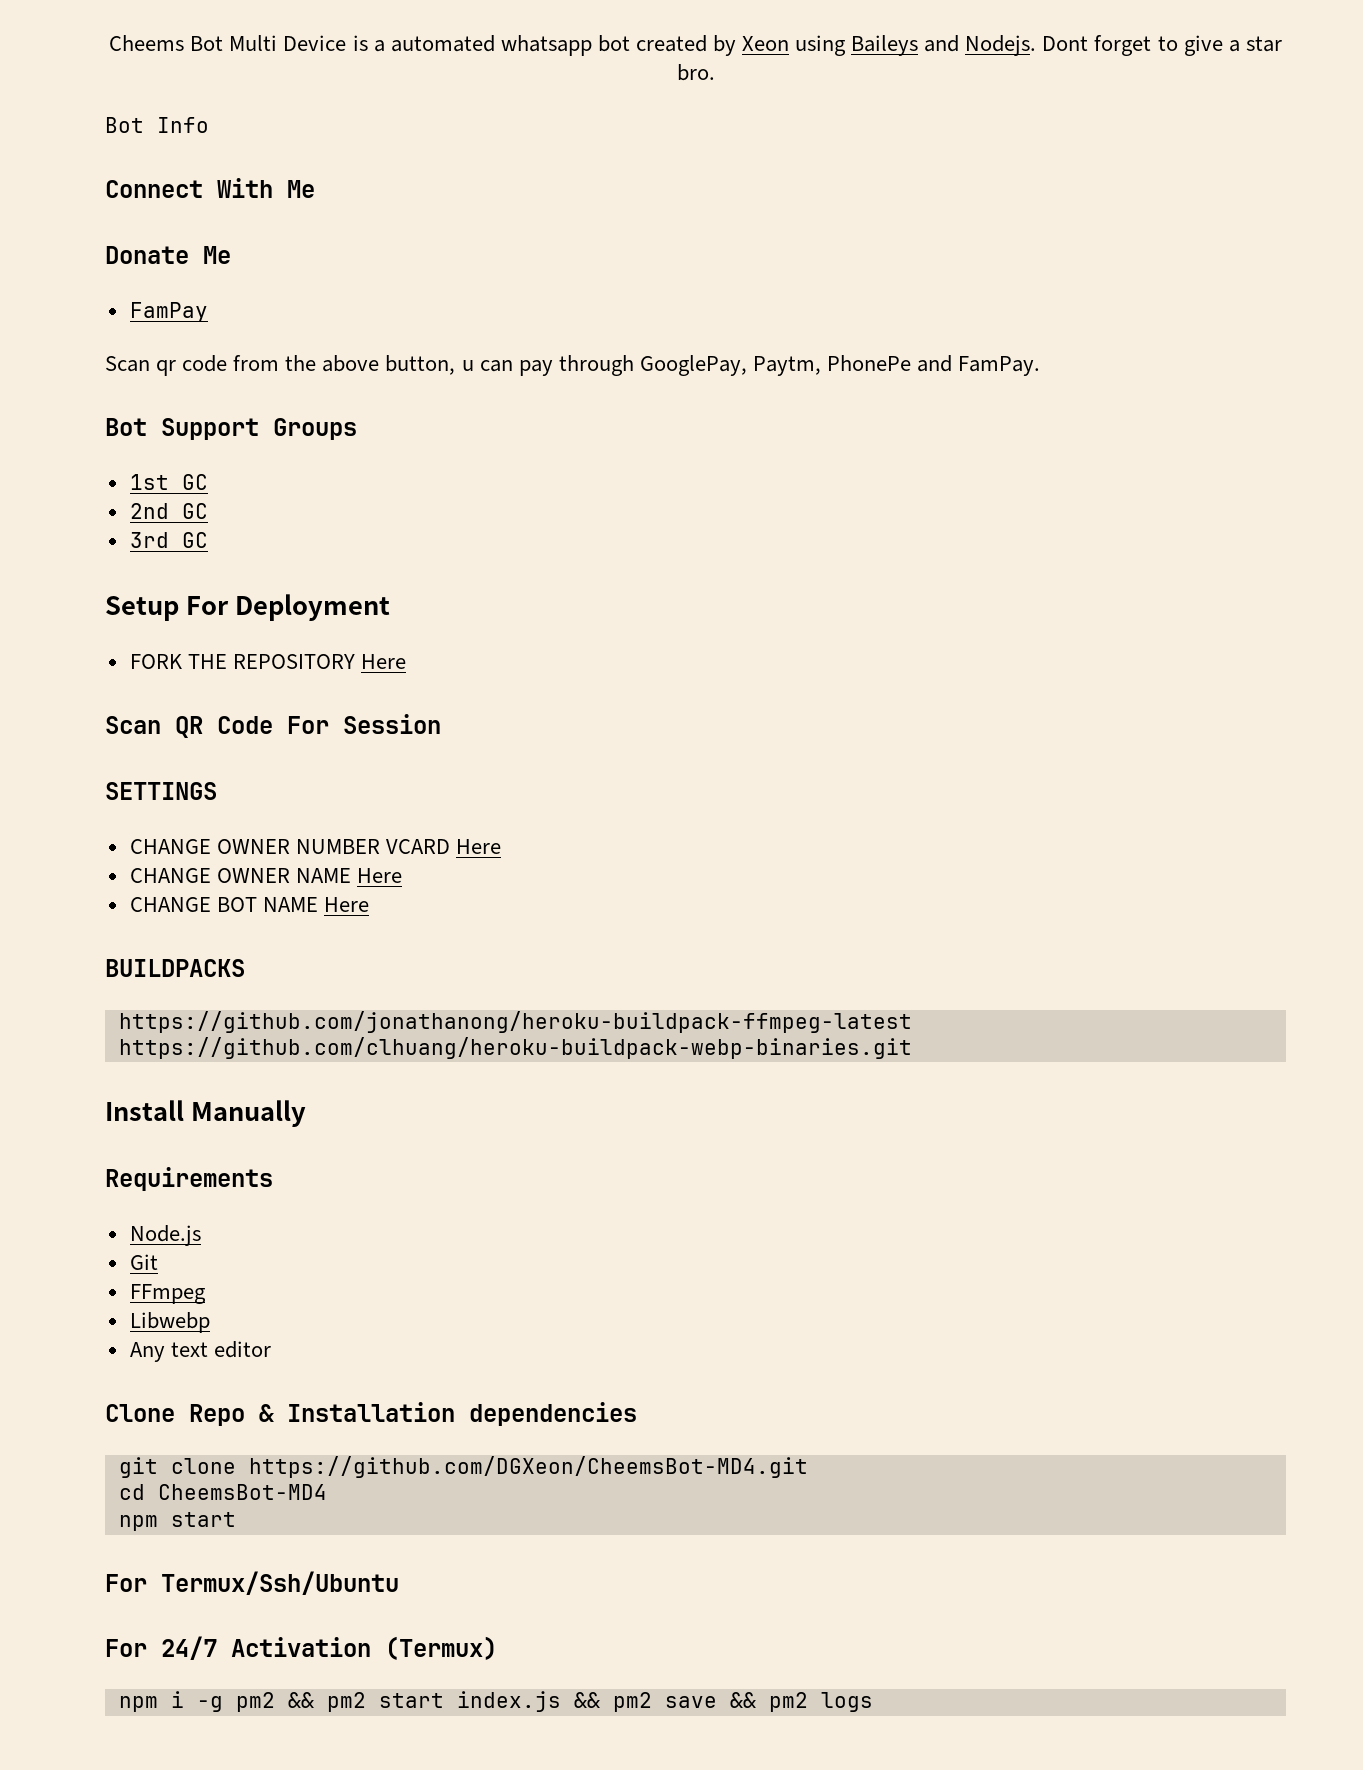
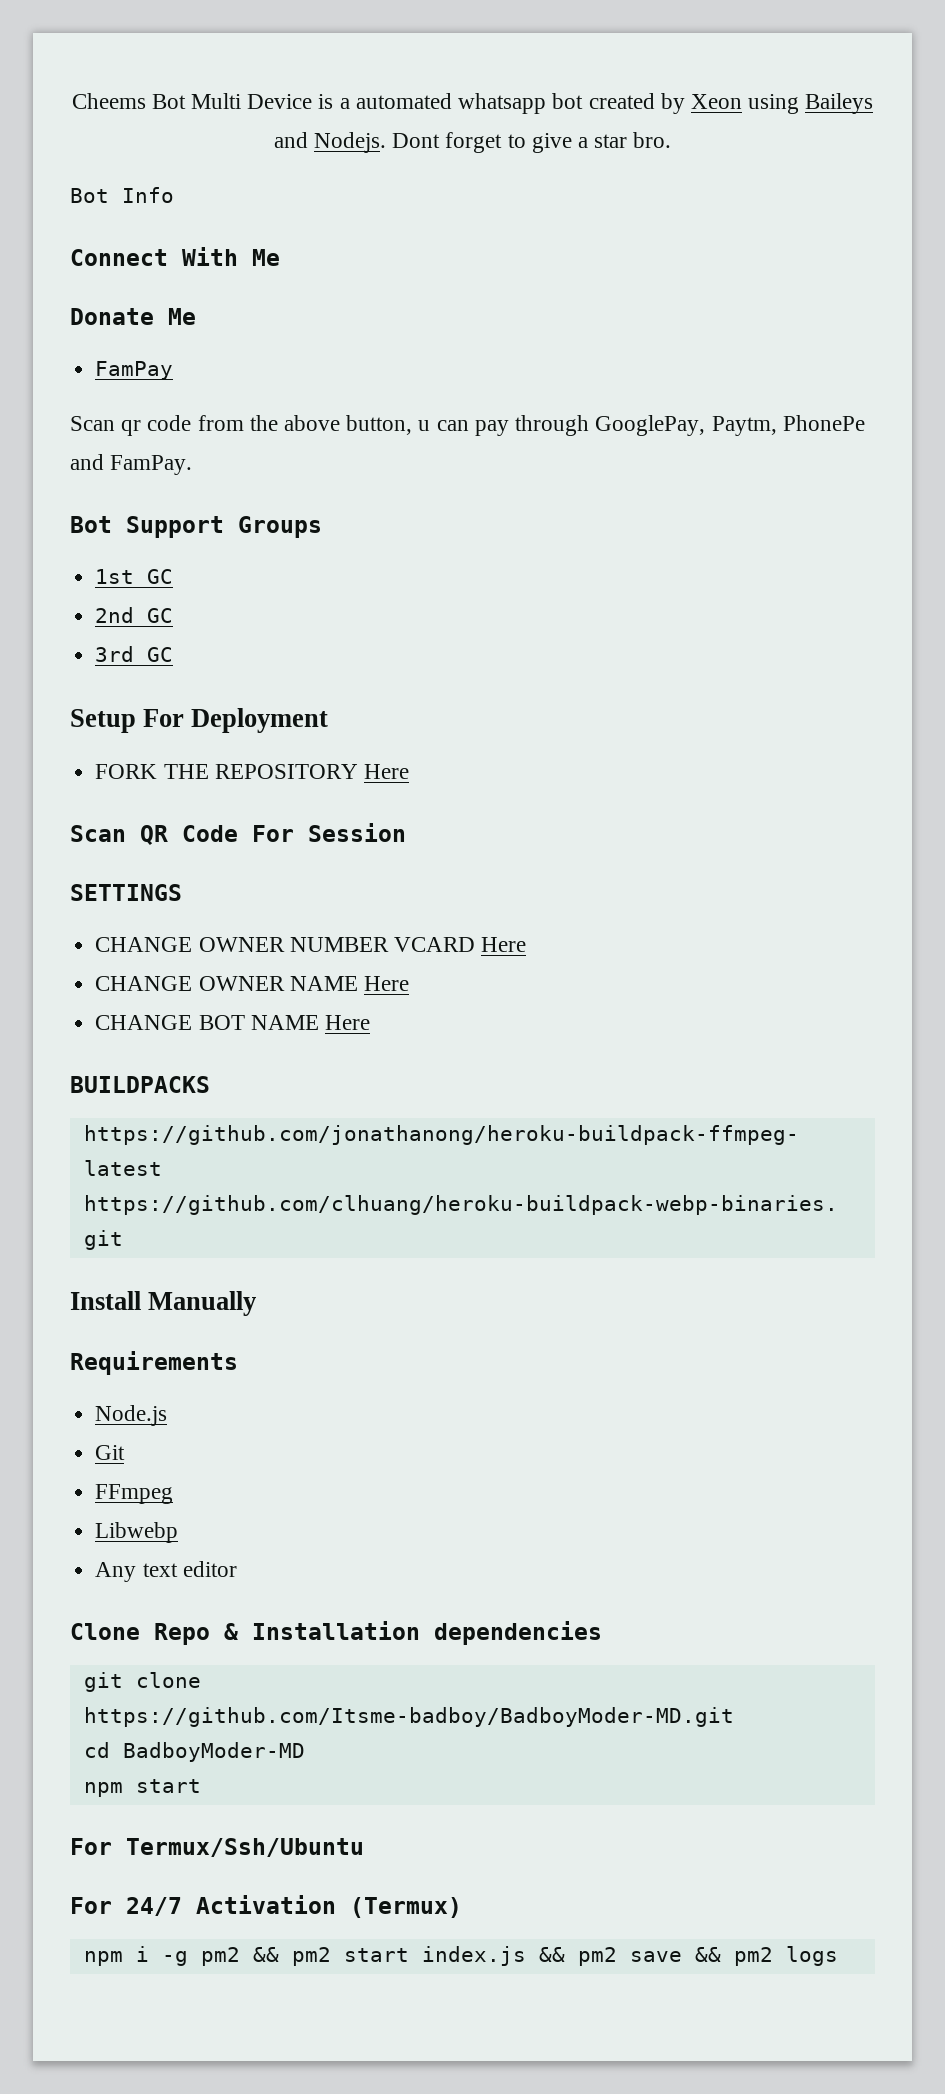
[248,1456,808,1478] https://github.com/DGXeon/CheemsBot-MD4.git -> [83,1707,734,1727] https://github.com/Itsme-badboy/BadboyModer-MD.git
[157,1484,327,1500] CheemsBot-MD4 -> [122,1742,305,1762] BadboyModer-MD

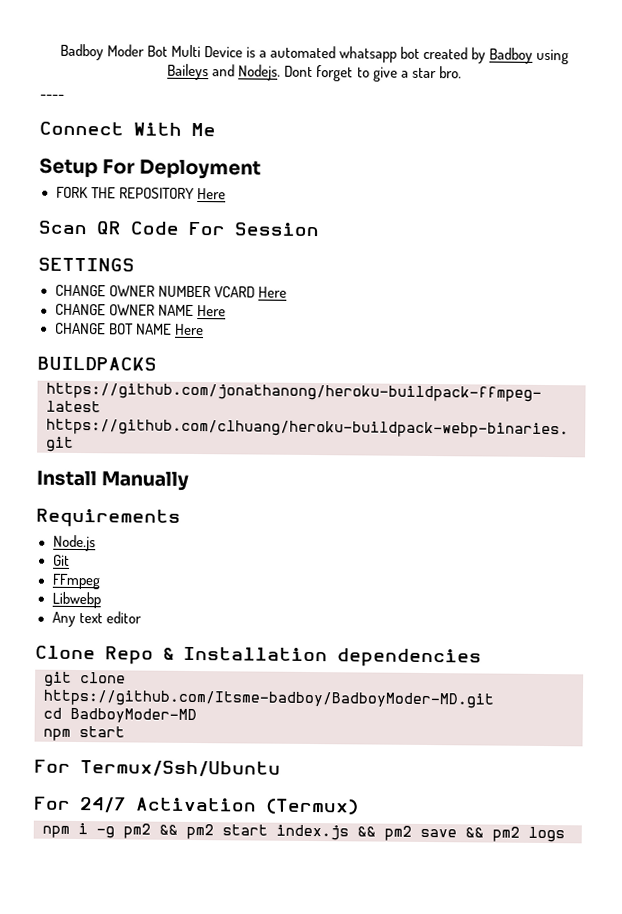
[71,93,146,109] Cheems -> [59,43,145,61] Badboy Moder
[690,94,742,109] Xeon -> [489,47,534,64] Badboy
[70,187,174,203] Bot Info -> [40,93,65,99] ----
[70,308,196,325] [95,361,174,380] [70,415,865,436] [70,454,193,475] [70,516,322,538] [95,569,174,584] [95,607,174,623] [95,646,174,662] // Donate Me // FamPay // Scan qr code from the above button, u can pay through GooglePay, Paytm, PhonePe and FamPay. // Bot Support Groups // 1st GC // 2nd GC // 3rd GC -> (216, 129) none

